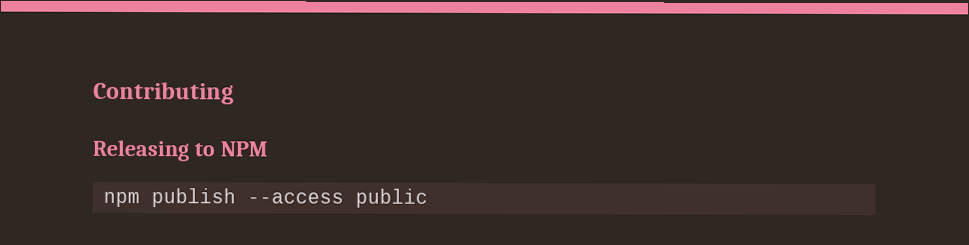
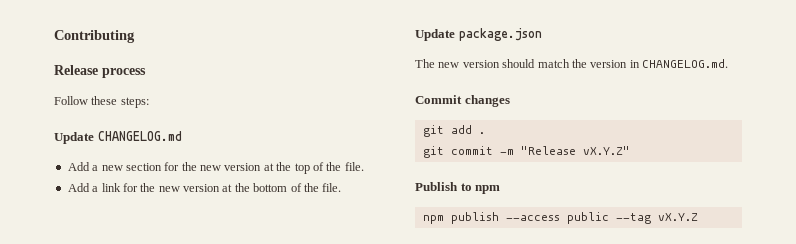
[92,139,268,162] Releasing to NPM -> [54,65,146,78] [54,96,149,108] [54,131,182,144] [67,162,364,174] [67,183,342,192] [415,28,542,41] [415,59,728,68] [415,95,510,107] [422,125,485,137] [422,146,630,158] [415,182,501,194] Release process // Follow these steps: // Update CHANGELOG.md // Add a new section for the new version at the top of the file. // Add a link for the new version at the bottom of the file. // Update package.json // The new version should match the version in CHANGELOG.md. // Commit changes // git add . // git commit -m "Release vX.Y.Z" // Publish to npm
(429, 198) none -> [615,213,698,224] --tag vX.Y.Z

